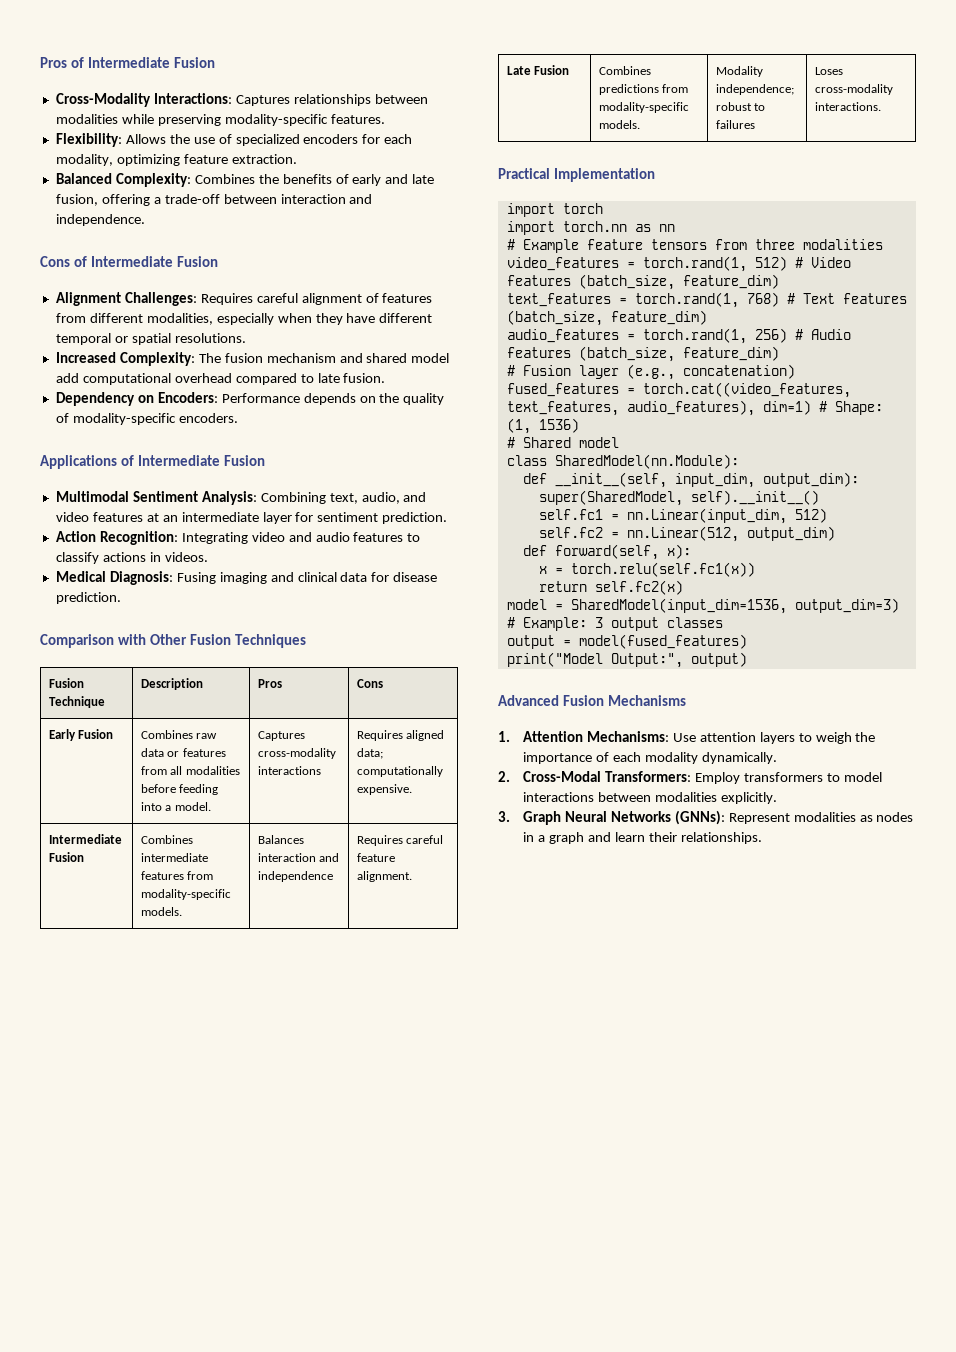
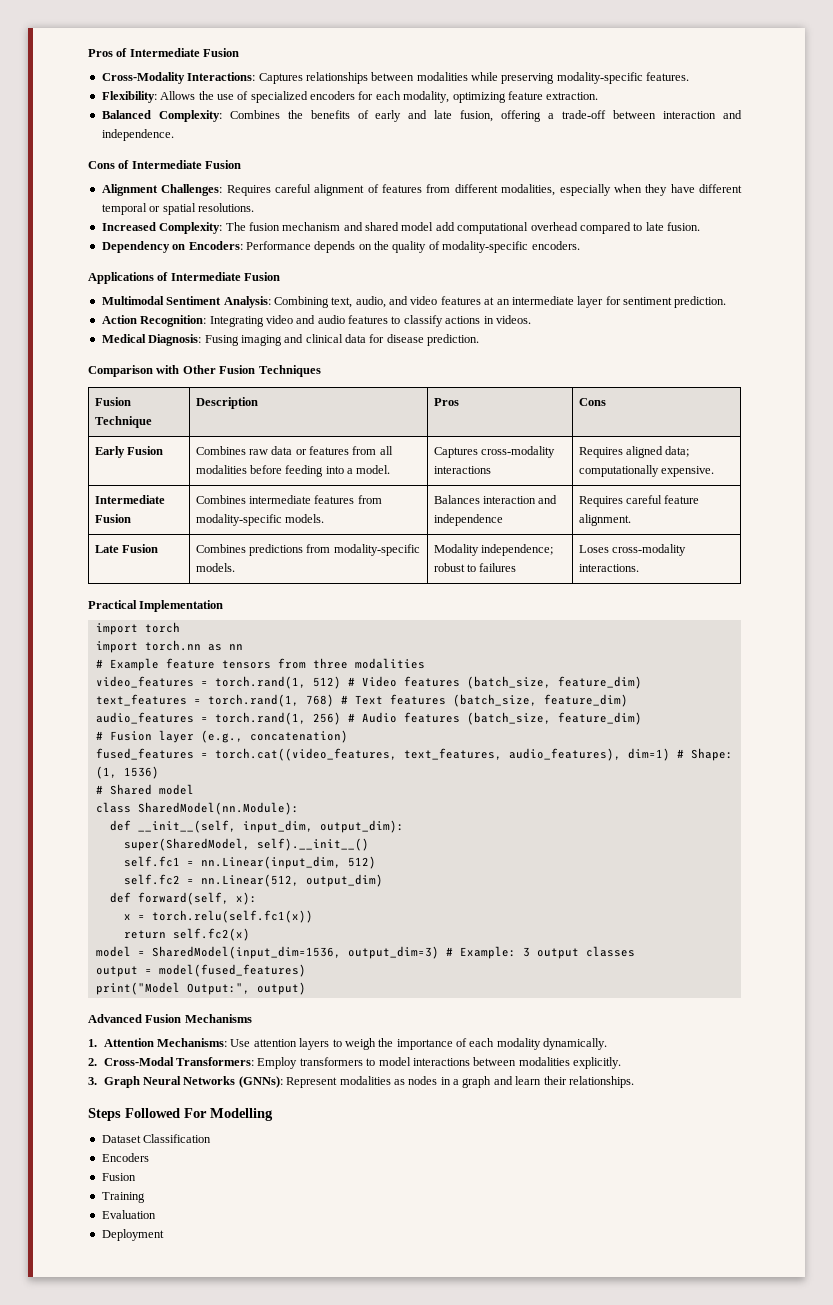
(762, 838) none -> [88,1108,273,1121] [101,1134,212,1143] [101,1153,149,1162] [101,1173,136,1181] [101,1192,145,1203] [101,1210,156,1219] [101,1229,164,1241] // Steps Followed For Modelling // Dataset Classification // Encoders // Fusion // Training // Evaluation // Deployment

